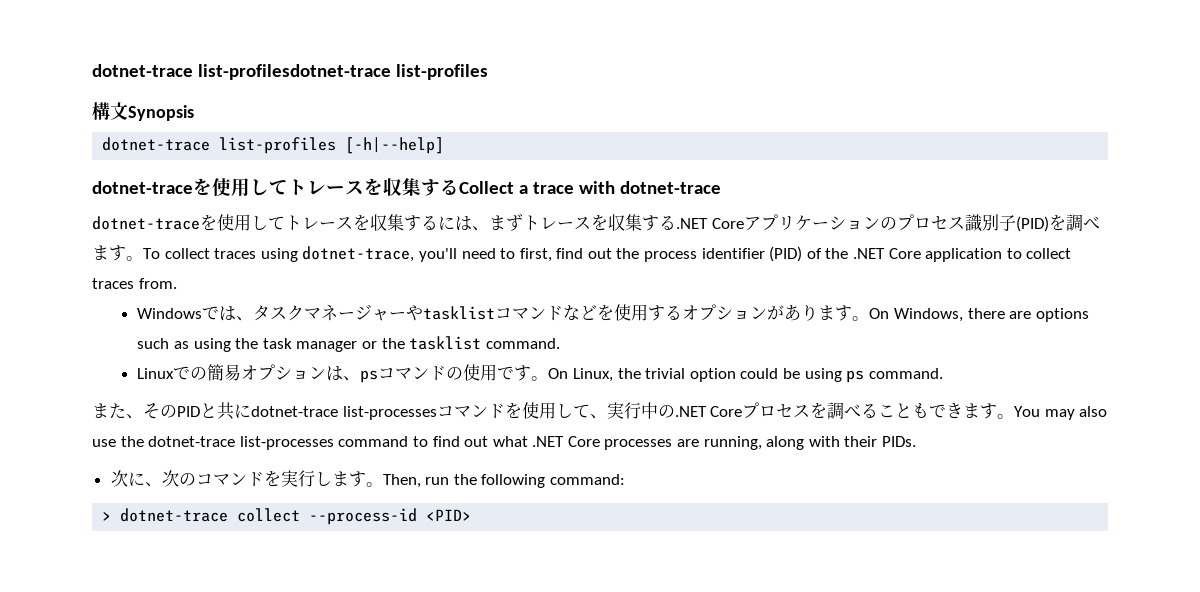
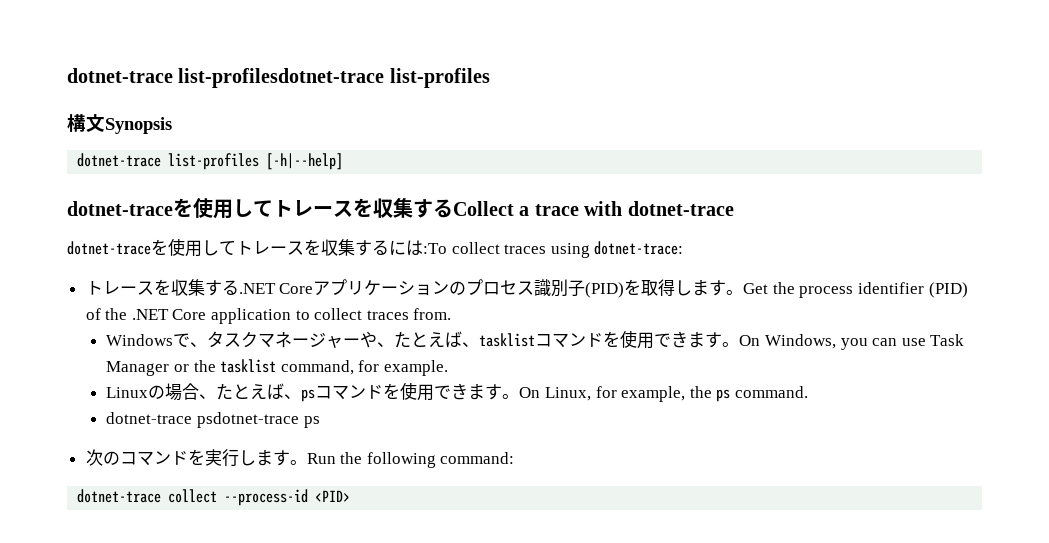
[472,214,523,231] 、まず -> [423,241,684,258] :To collect traces using dotnet-trace: //
[1065,214,1100,231] [92,245,612,262] 調べます。To collect traces using dotnet-trace, you'll need to first, find out -> [641,279,769,296] 取得します。Get
[219,306,237,321] は -> (191, 340) none
[423,304,1089,322] [137,336,560,352] [137,364,943,383] [92,402,1108,420] [92,436,917,450] [110,470,179,487] tasklistコマンドなどを使用するオプションがあります。On Windows, there are options such as using the task manager or the tasklist command. // Linuxでの簡易オプションは、psコマンドの使用です。On Linux, the trivial option could be using ps command. // また、そのPIDと共にdotnet-trace list-processesコマンドを使用して、実行中の.NET Coreプロセスを調べることもできます。You may also use the dotnet-trace list-processes command to find out what .NET Core processes are running, along with their PIDs. // 次に、次 -> [377,330,965,350] [106,359,449,376] [106,382,809,402] [106,412,320,428] [85,449,103,466] 、たとえば、tasklistコマンドを使用できます。On Windows, you can use Task Manager or the tasklist command, for example. // Linuxの場合、たとえば、psコマンドを使用できます。On Linux, for example, the ps command. // dotnet-trace psdotnet-trace ps // 次
[382,474,450,488] Then, run -> [306,453,336,464] Run
[102,512,112,521] > -> (515, 458) none

